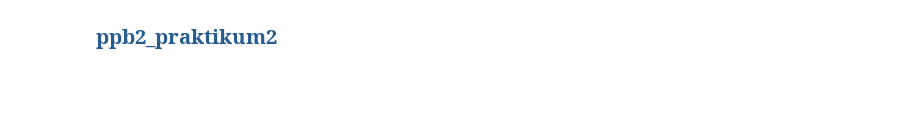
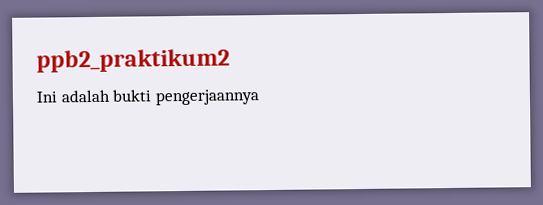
(277, 39) none -> [36,89,260,106] // Ini adalah bukti pengerjaannya

